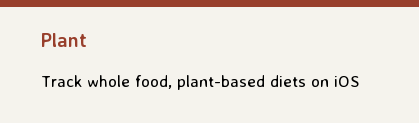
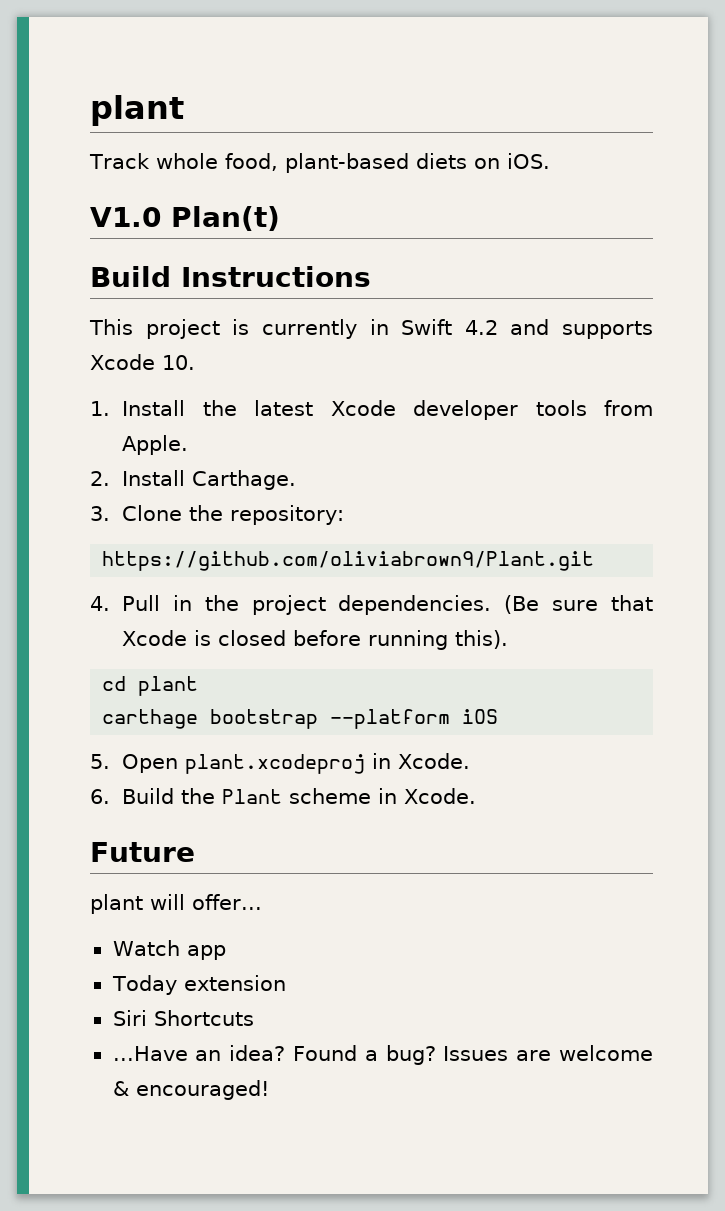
[41,33,87,47] Plant -> [90,95,184,126] plant
[333,76,359,87] iOS -> [506,153,550,169] [90,206,280,231] [90,266,371,287] [89,319,653,339] [90,354,195,370] [90,400,654,420] [121,435,188,455] [90,470,296,490] [90,505,344,525] [102,551,595,571] [90,595,653,615] [121,630,508,650] [102,676,199,696] [102,709,499,729] [90,753,470,774] [90,788,476,804] [90,842,195,862] [90,894,262,914] [112,940,226,960] [111,975,286,995] [112,1010,254,1026] [112,1045,653,1065] [112,1080,269,1100] iOS. // V1.0 Plan(t) // Build Instructions // This project is currently in Swift 4.2 and supports Xcode 10. // 1. Install the latest Xcode developer tools from Apple. // 2. Install Carthage. // 3. Clone the repository: // https://github.com/oliviabrown9/Plant.git // 4. Pull in the project dependencies. (Be sure that Xcode is closed before running this). // cd plant // carthage bootstrap --platform iOS // 5. Open plant.xcodeproj in Xcode. // 6. Build the Plant scheme in Xcode. // Future // plant will offer... // Watch app // Today extension // Siri Shortcuts // ...Have an idea? Found a bug? Issues are welcome & encouraged!

